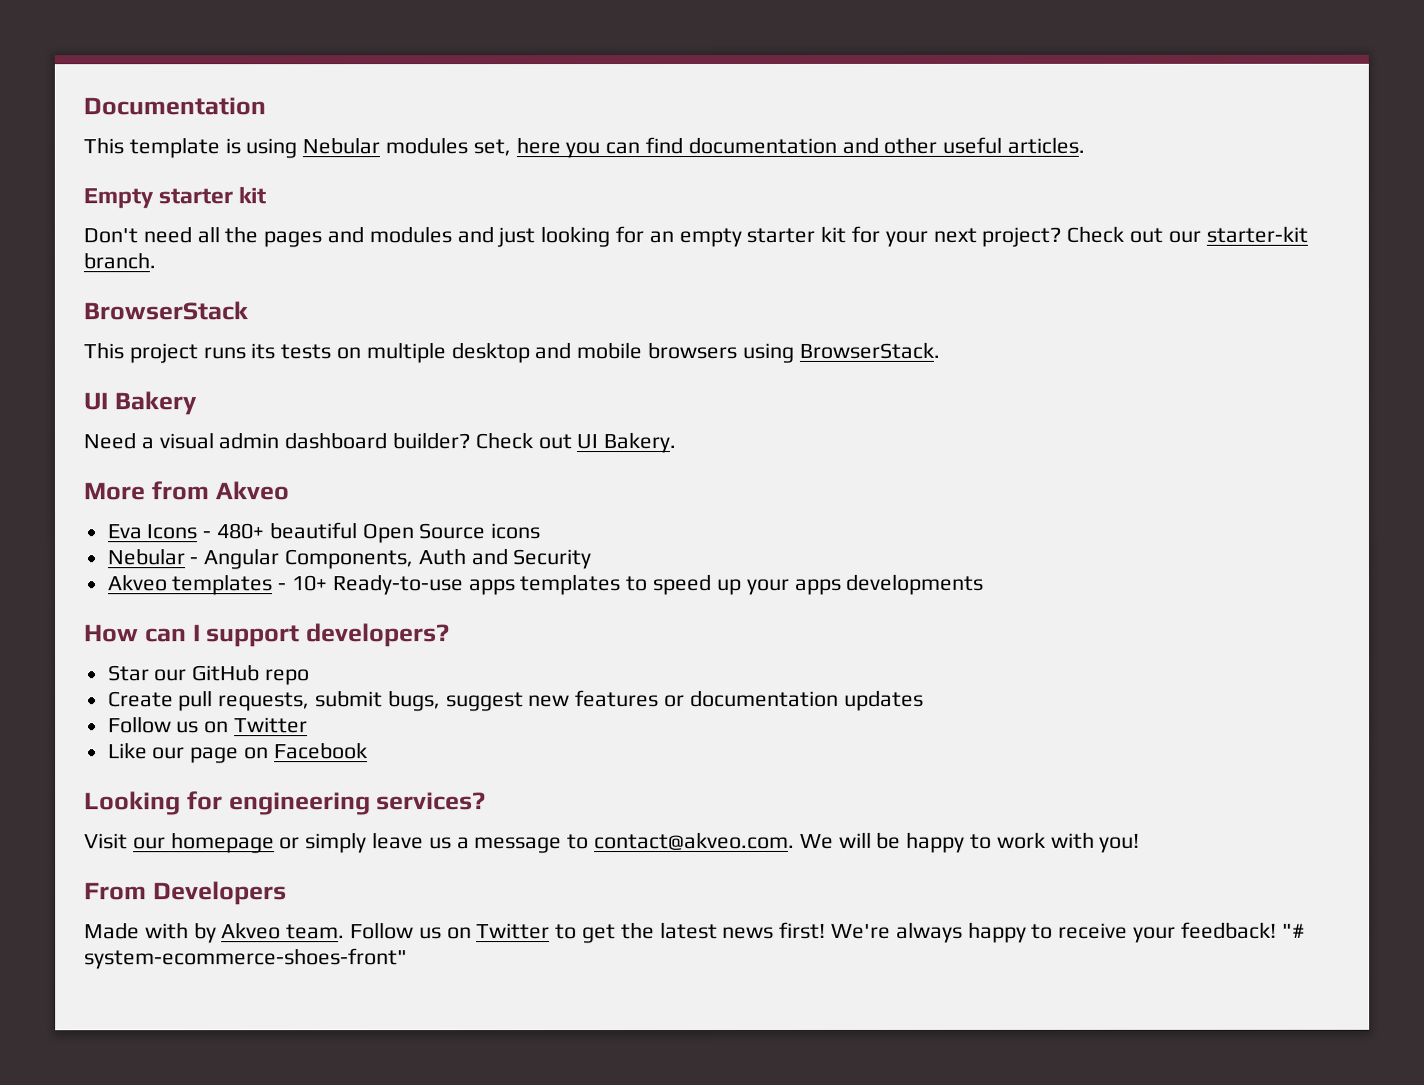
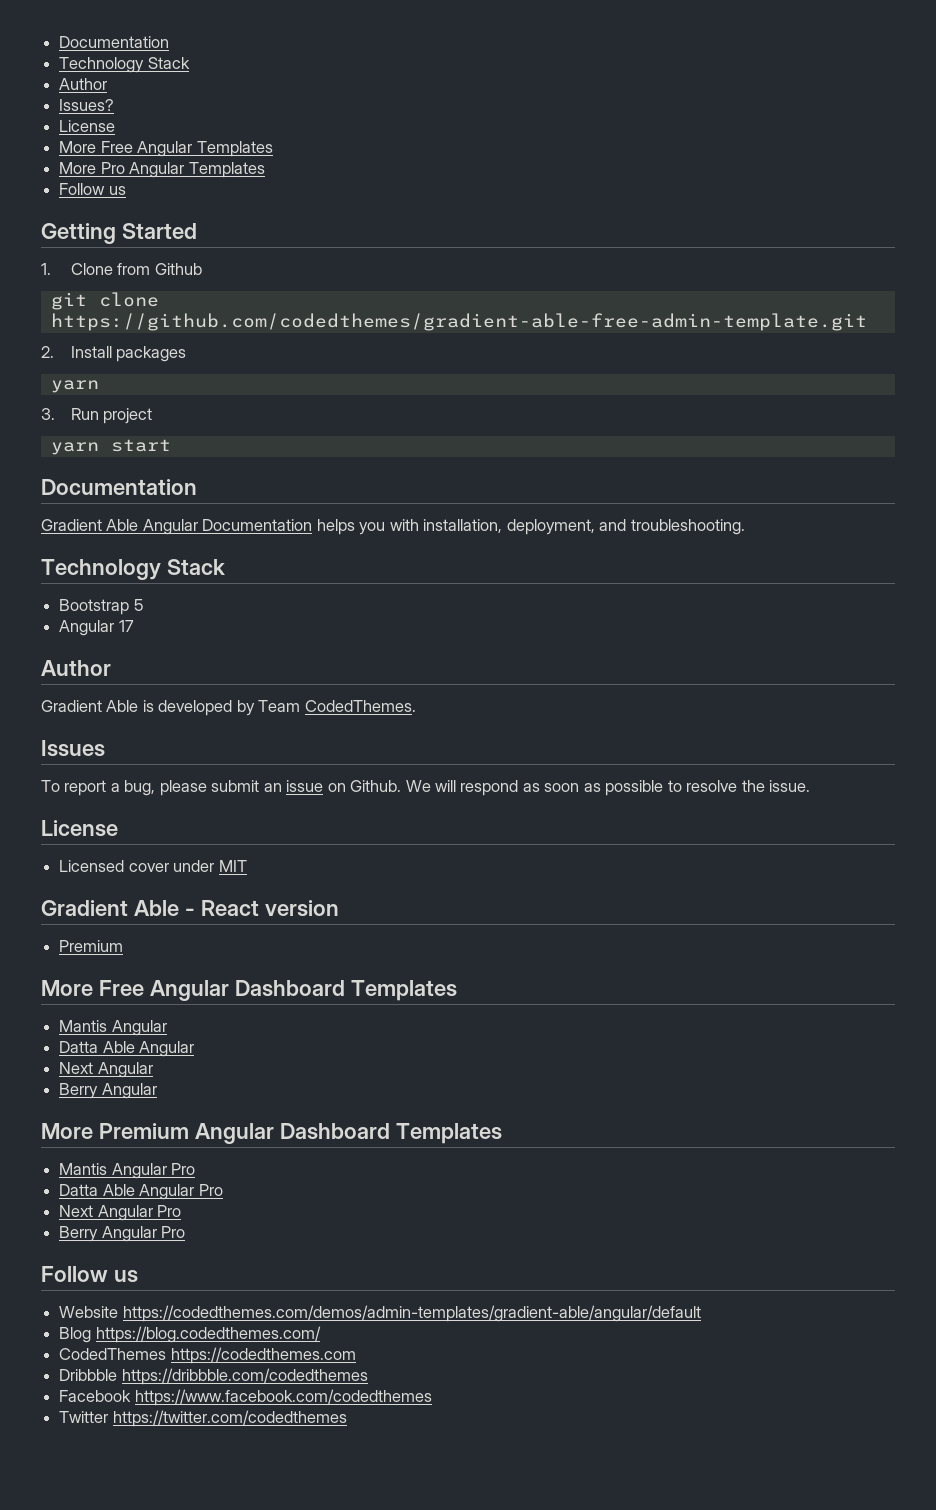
[83,97,266,116] [83,136,1086,159] [83,186,267,209] [83,225,1308,248] [83,252,156,270] [83,301,248,321] [83,341,940,364] [83,391,197,416] [83,432,677,454] [83,481,289,501] [106,522,541,544] [107,548,593,570] [107,573,985,596] [84,623,450,648] [107,664,311,686] [107,689,924,712] [107,716,309,734] [107,742,368,764] [84,791,487,816] [84,831,1141,854] [84,881,287,906] [84,921,1305,944] [84,948,408,970] Documentation // This template is using Nebular modules set, here you can find documentation and other useful articles. // Empty starter kit // Don't need all the pages and modules and just looking for an empty starter kit for your next project? Check out our starter-kit branch. // BrowserStack // This project runs its tests on multiple desktop and mobile browsers using BrowserStack. // UI Bakery // Need a visual admin dashboard builder? Check out UI Bakery. // More from Akveo // Eva Icons - 480+ beautiful Open Source icons // Nebular - Angular Components, Auth and Security // Akveo templates - 10+ Ready-to-use apps templates to speed up your apps developments // How can I support developers? // Star our GitHub repo // Create pull requests, submit bugs, suggest new features or documentation updates // Follow us on Twitter // Like our page on Facebook // Looking for engineering services? // Visit our homepage or simply leave us a message to contact@akveo.com. We will be happy to work with you! // From Developers // Made with by Akveo team. Follow us on Twitter to get the latest news first! We're always happy to receive your feedback! "# system-ecommerce-shoes-front" -> [59,36,170,48] [59,57,190,73] [59,78,108,90] [59,99,115,111] [59,120,116,132] [59,141,273,157] [59,162,265,178] [59,183,126,195] [41,223,197,244] [41,263,202,275] [50,292,159,310] [50,313,867,331] [41,346,187,362] [50,380,99,393] [41,408,153,424] [50,439,171,455] [41,479,197,495] [41,519,745,535] [41,559,225,580] [59,599,144,615] [59,620,134,636] [41,660,111,676] [41,700,416,716] [41,740,105,757] [41,780,811,796] [41,820,118,837] [59,860,247,872] [41,900,339,917] [59,940,124,952] [41,980,457,1001] [59,1020,167,1036] [59,1041,195,1057] [59,1062,153,1078] [59,1083,157,1099] [41,1123,502,1144] [59,1163,196,1179] [59,1184,223,1200] [59,1205,182,1221] [59,1226,186,1242] [41,1266,138,1283] [59,1305,701,1322] [59,1326,321,1343] [59,1347,356,1364] [59,1368,368,1385] [59,1389,432,1406] [59,1410,347,1427] Documentation // Technology Stack // Author // Issues? // License // More Free Angular Templates // More Pro Angular Templates // Follow us // Getting Started // 1. Clone from Github // git clone https://github.com/codedthemes/gradient-able-free-admin-template.git // 2. Install packages // yarn // 3. Run project // yarn start // Documentation // Gradient Able Angular Documentation helps you with installation, deployment, and troubleshooting. // Technology Stack // Bootstrap 5 // Angular 17 // Author // Gradient Able is developed by Team CodedThemes. // Issues // To report a bug, please submit an issue on Github. We will respond as soon as possible to resolve the issue. // License // Licensed cover under MIT // Gradient Able - React version // Premium // More Free Angular Dashboard Templates // Mantis Angular // Datta Able Angular // Next Angular // Berry Angular // More Premium Angular Dashboard Templates // Mantis Angular Pro // Datta Able Angular Pro // Next Angular Pro // Berry Angular Pro // Follow us // Website https://codedthemes.com/demos/admin-templates/gradient-able/angular/default // Blog https://blog.codedthemes.com/ // CodedThemes https://codedthemes.com // Dribbble https://dribbble.com/codedthemes // Facebook https://www.facebook.com/codedthemes // Twitter https://twitter.com/codedthemes

